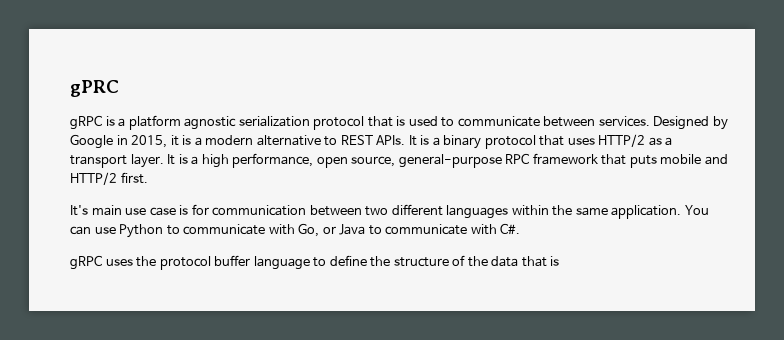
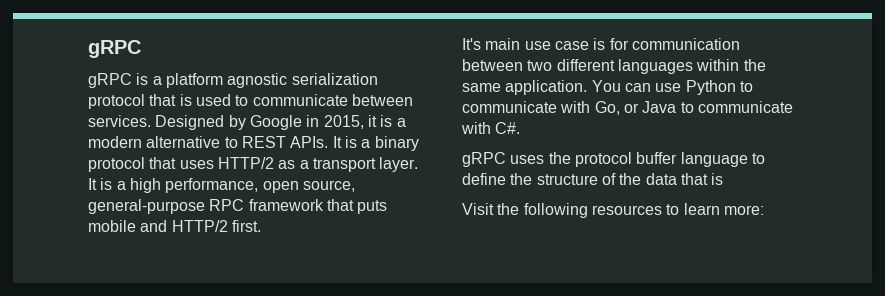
[70,80,119,97] gPRC -> [88,40,141,58] gRPC
(560, 261) none -> [462,203,764,218] // Visit the following resources to learn more:

